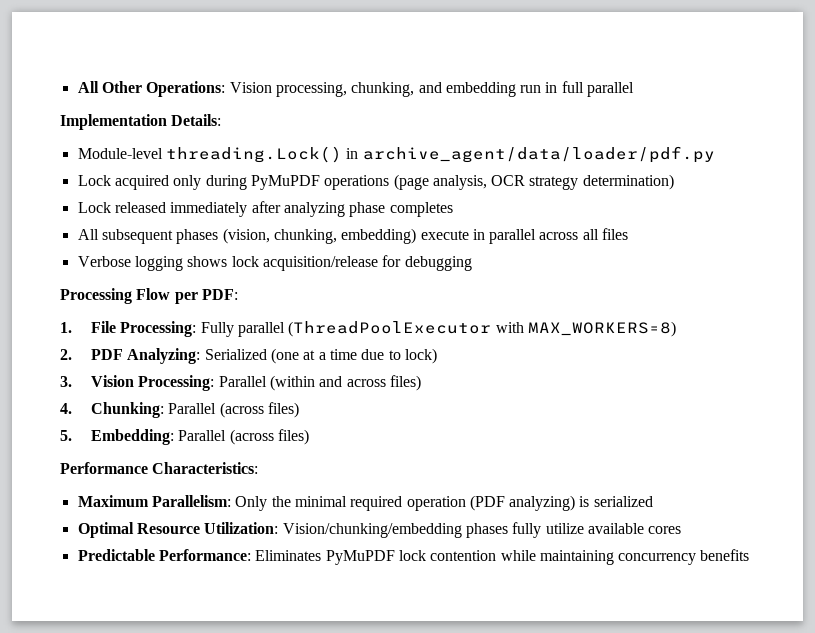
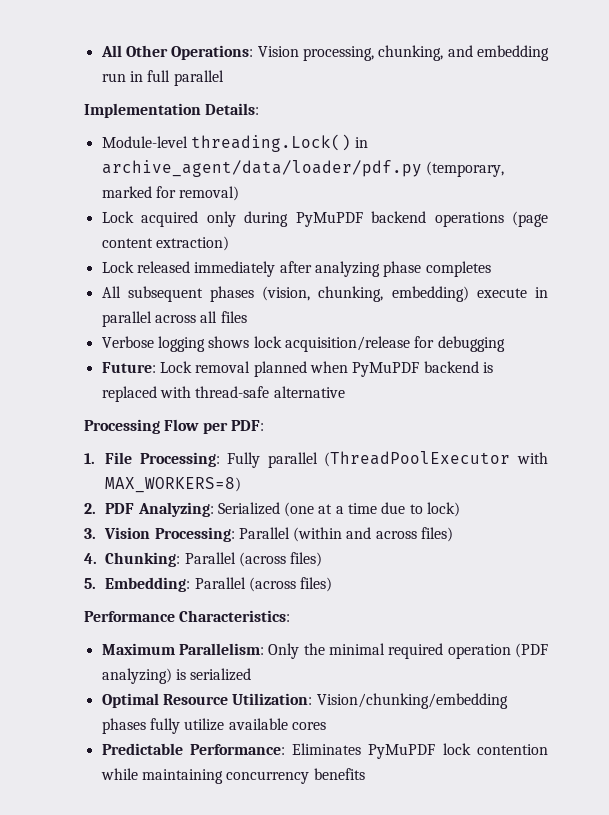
(715, 154) none -> [425,161,504,177] [101,186,240,201] (temporary, marked for removal)
(320, 182) none -> [371,211,427,223] backend
[432,174,674,190] analysis, OCR strategy determination) -> [101,236,229,251] content extraction)
(472, 263) none -> [101,361,493,377] [101,386,345,402] // Future: Lock removal planned when PyMuPDF backend is replaced with thread-safe alternative

